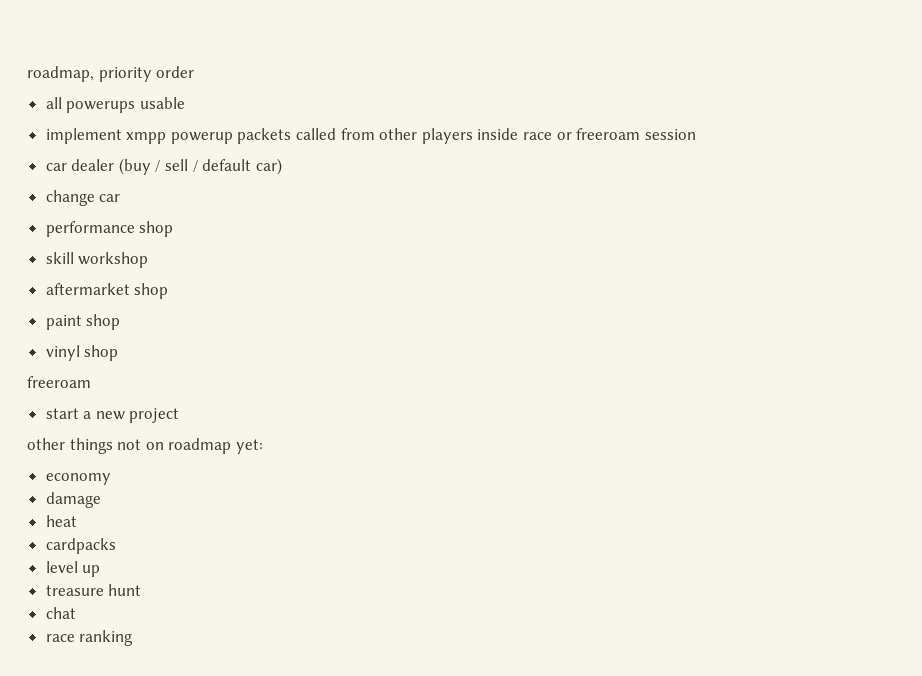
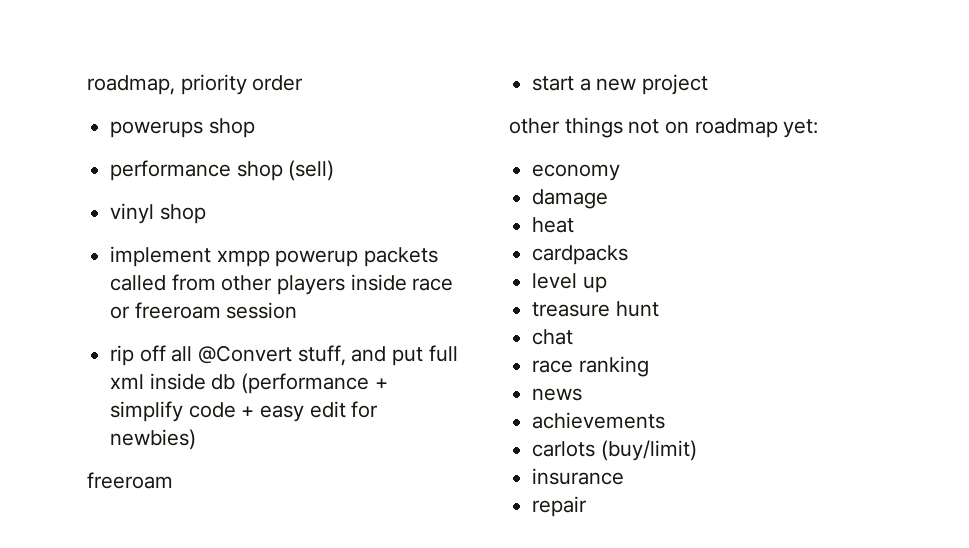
[45,97,185,113] all powerups usable -> [110,118,255,138] [110,160,335,181] [110,203,206,224] powerups shop // performance shop (sell) // vinyl shop
[45,158,282,175] [45,190,121,206] [45,221,174,237] [45,252,149,268] [45,283,169,299] [45,314,121,330] [45,345,119,361] car dealer (buy / sell / default car) // change car // performance shop // skill workshop // aftermarket shop // paint shop // vinyl shop -> [110,345,458,366] [110,373,388,394] [110,401,379,422] [110,429,197,450] rip off all @Convert stuff, and put full xml inside db (performance + simplify code + easy edit for newbies)
(134, 638) none -> [532,388,583,401] [532,412,666,429] [532,440,697,461] [532,468,625,485] [532,496,588,517] // news // achievements // carlots (buy/limit) // insurance // repair

